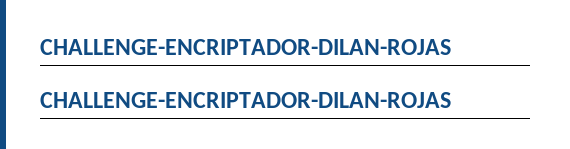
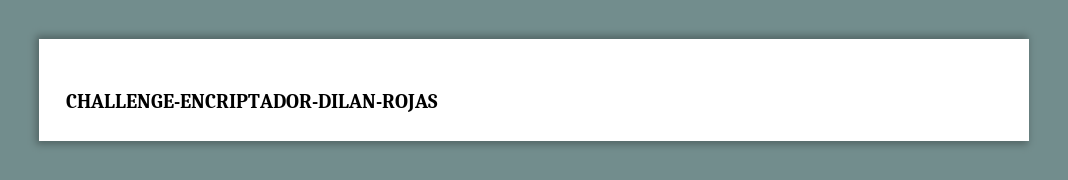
[40,39,451,55] [40,92,451,108] CHALLENGE-ENCRIPTADOR-DILAN-ROJAS // CHALLENGE-ENCRIPTADOR-DILAN-ROJAS -> [66,94,438,112] CHALLENGE-ENCRIPTADOR-DILAN-ROJAS

